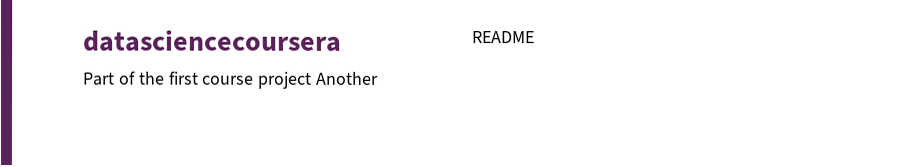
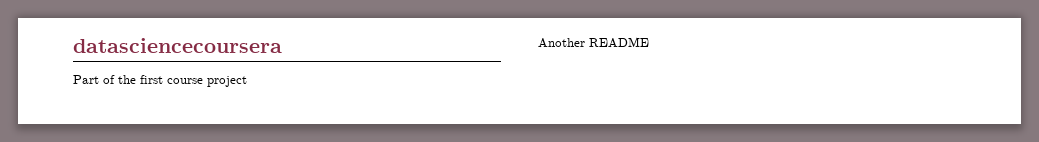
(313, 80) none -> (247, 81) //

